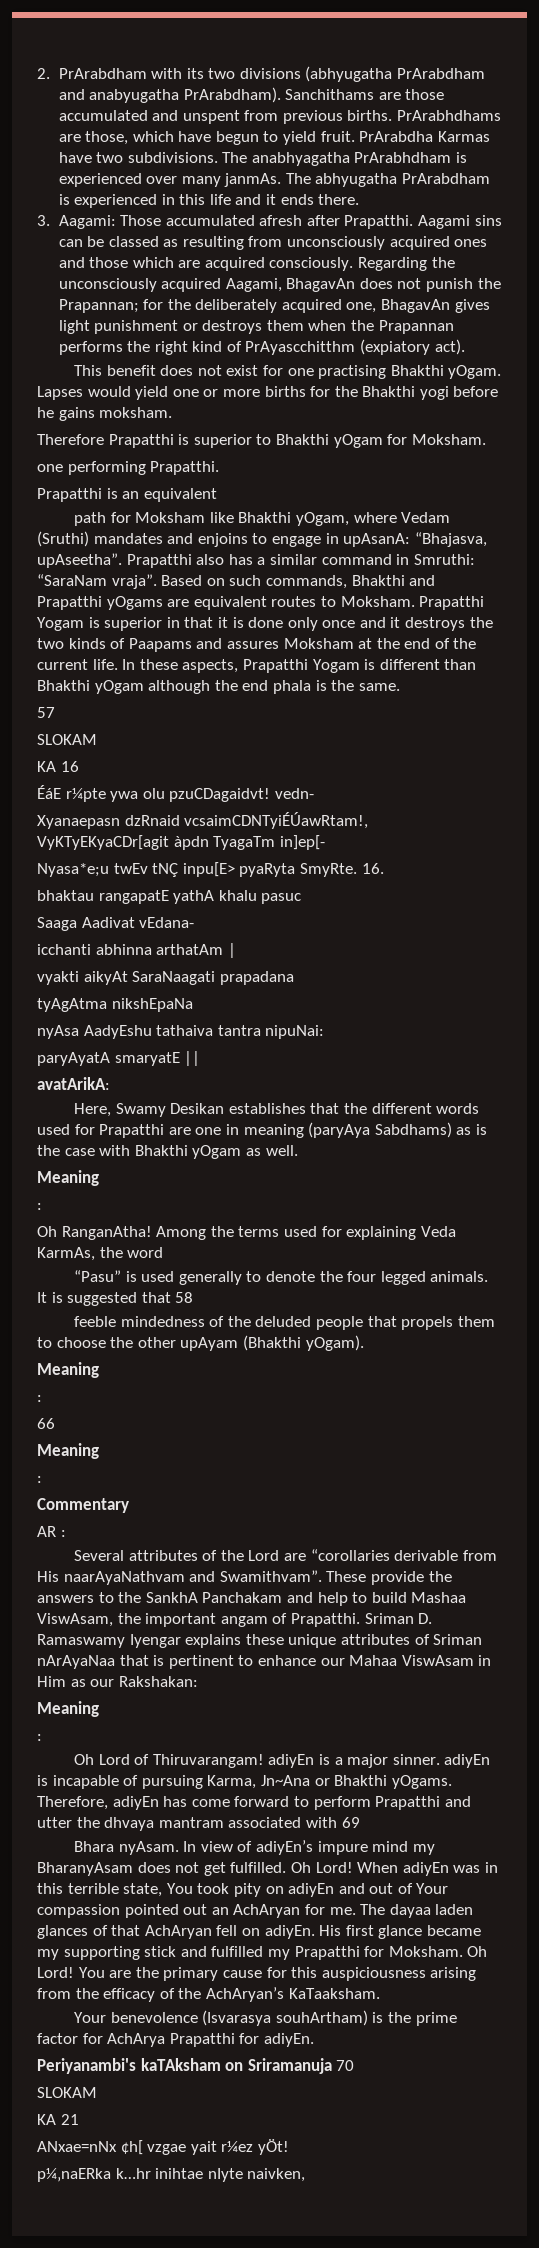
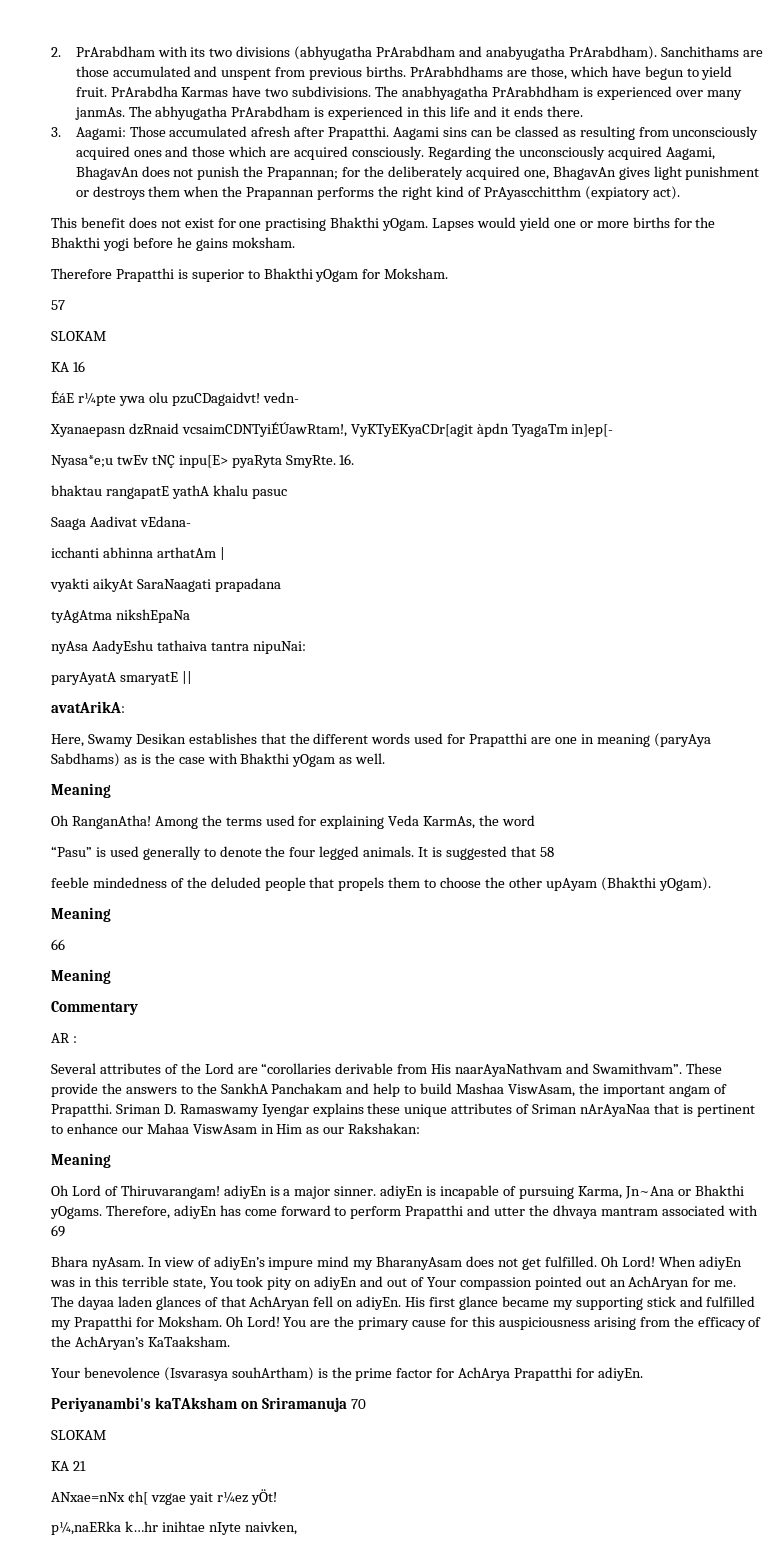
[37,461,220,475] [37,488,217,502] [74,512,451,526] [37,531,487,547] [37,553,475,568] [37,574,436,589] [37,596,485,610] [37,617,493,631] [37,638,477,652] [37,659,477,673] [37,680,400,694] // one performing Prapatthi. // Prapatthi is an equivalent // path for Moksham like Bhakthi yOgam, where Vedam (Sruthi) mandates and enjoins to engage in upAsanA: “Bhajasva, upAseetha”. Prapatthi also has a similar command in Smruthi: “SaraNam vraja”. Based on such commands, Bhakthi and Prapatthi yOgams are equivalent routes to Moksham. Prapatthi Yogam is superior in that it is done only once and it destroys the two kinds of Paapams and assures Moksham at the end of the current life. In these aspects, Prapatthi Yogam is different than Bhakthi yOgam although the end phala is the same. -> (449, 273) none
[37,1203,42,1210] // : -> (111, 790) none
[37,1395,42,1402] // : -> (111, 914) none
[37,1476,42,1483] // : -> (111, 976) none
[37,1734,42,1741] // : -> (111, 1160) none

